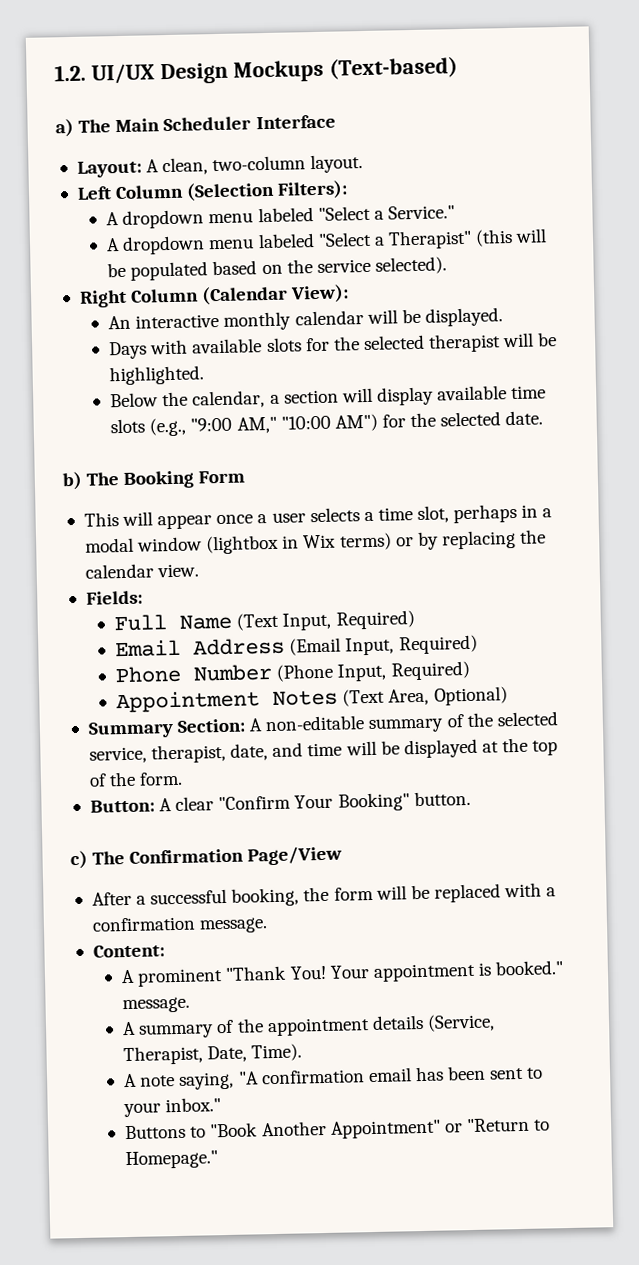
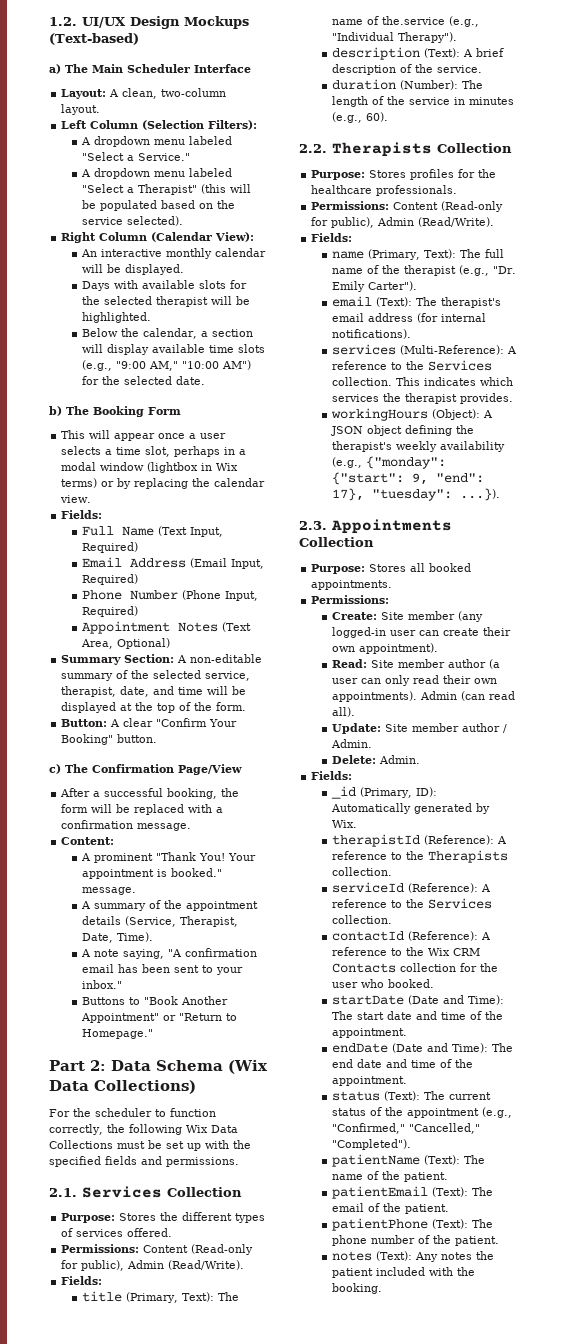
(219, 1160) none -> [49,1060,268,1074] [49,1080,196,1094] [49,1108,216,1117] [49,1124,238,1135] [49,1140,251,1151] [49,1156,239,1167] [49,1186,242,1198] [61,1212,266,1223] [61,1228,173,1237] [61,1244,254,1255] [61,1260,245,1271] [61,1276,103,1285] [82,1291,240,1303] [332,16,480,27] [332,32,458,43] [332,47,505,60] [332,64,483,75] [332,79,484,90] [332,96,515,107] [332,112,389,123] [299,142,512,157] [311,169,497,180] [311,185,458,196] [311,201,504,212] [311,217,495,228] [311,233,353,242] [332,249,505,260] [332,265,517,276] [332,281,418,292] [332,296,502,308] [332,313,487,323] [332,329,412,339] [332,344,518,355] [332,360,493,371] [332,377,514,386] [332,393,514,404] [331,408,494,421] [331,425,475,436] [332,441,506,452] [332,456,447,469] [332,472,485,485] [332,488,501,501] [299,519,452,534] [299,537,374,547] [311,563,472,574] [311,580,393,590] [311,595,390,604] [332,611,484,622] [332,627,512,638] [332,643,439,654] [332,659,501,669] [332,675,498,686] [332,691,516,702] [332,707,356,717] [332,723,508,734] [331,739,373,748] [332,755,421,764] [311,771,353,780] [331,786,438,799] [331,803,491,814] [332,820,358,828] [332,834,508,847] [332,850,509,863] [332,867,393,876] [332,882,492,893] [332,898,493,909] [332,915,393,924] [332,931,492,941] [332,947,481,956] [332,963,499,973] [332,979,435,988] [332,995,505,1005] [332,1011,504,1020] [332,1028,408,1038] [332,1043,514,1053] [332,1059,474,1068] [332,1076,408,1086] [332,1091,492,1101] [332,1107,513,1118] [332,1123,481,1134] [332,1139,412,1150] [332,1154,486,1167] [332,1171,449,1182] [332,1186,494,1199] [332,1203,450,1214] [332,1218,494,1231] [332,1235,500,1246] [332,1251,495,1262] [332,1267,476,1278] [332,1283,383,1294] // Part 2: Data Schema (Wix Data Collections) // For the scheduler to function correctly, the following Wix Data Collections must be set up with the specified fields and permissions. // 2.1. Services Collection // Purpose: Stores the different types of services offered. // Permissions: Content (Read-only for public), Admin (Read/Write). // Fields: // title (Primary, Text): The name of the.service (e.g., "Individual Therapy"). // description (Text): A brief description of the service. // duration (Number): The length of the service in minutes (e.g., 60). // 2.2. Therapists Collection // Purpose: Stores profiles for the healthcare professionals. // Permissions: Content (Read-only for public), Admin (Read/Write). // Fields: // name (Primary, Text): The full name of the therapist (e.g., "Dr. Emily Carter"). // email (Text): The therapist's email address (for internal notifications). // services (Multi-Reference): A reference to the Services collection. This indicates which services the therapist provides. // workingHours (Object): A JSON object defining the therapist's weekly availability (e.g., {"monday": {"start": 9, "end": 17}, "tuesday": ...}). // 2.3. Appointments Collection // Purpose: Stores all booked appointments. // Permissions: // Create: Site member (any logged-in user can create their own appointment). // Read: Site member author (a user can only read their own appointments). Admin (can read all). // Update: Site member author / Admin. // Delete: Admin. // Fields: // _id (Primary, ID): Automatically generated by Wix. // therapistId (Reference): A reference to the Therapists collection. // serviceId (Reference): A reference to the Services collection. // contactId (Reference): A reference to the Wix CRM Contacts collection for the user who booked. // startDate (Date and Time): The start date and time of the appointment. // endDate (Date and Time): The end date and time of the appointment. // status (Text): The current status of the appointment (e.g., "Confirmed," "Cancelled," "Completed"). // patientName (Text): The name of the patient. // patientEmail (Text): The email of the patient. // patientPhone (Text): The phone number of the patient. // notes (Text): Any notes the patient included with the booking.

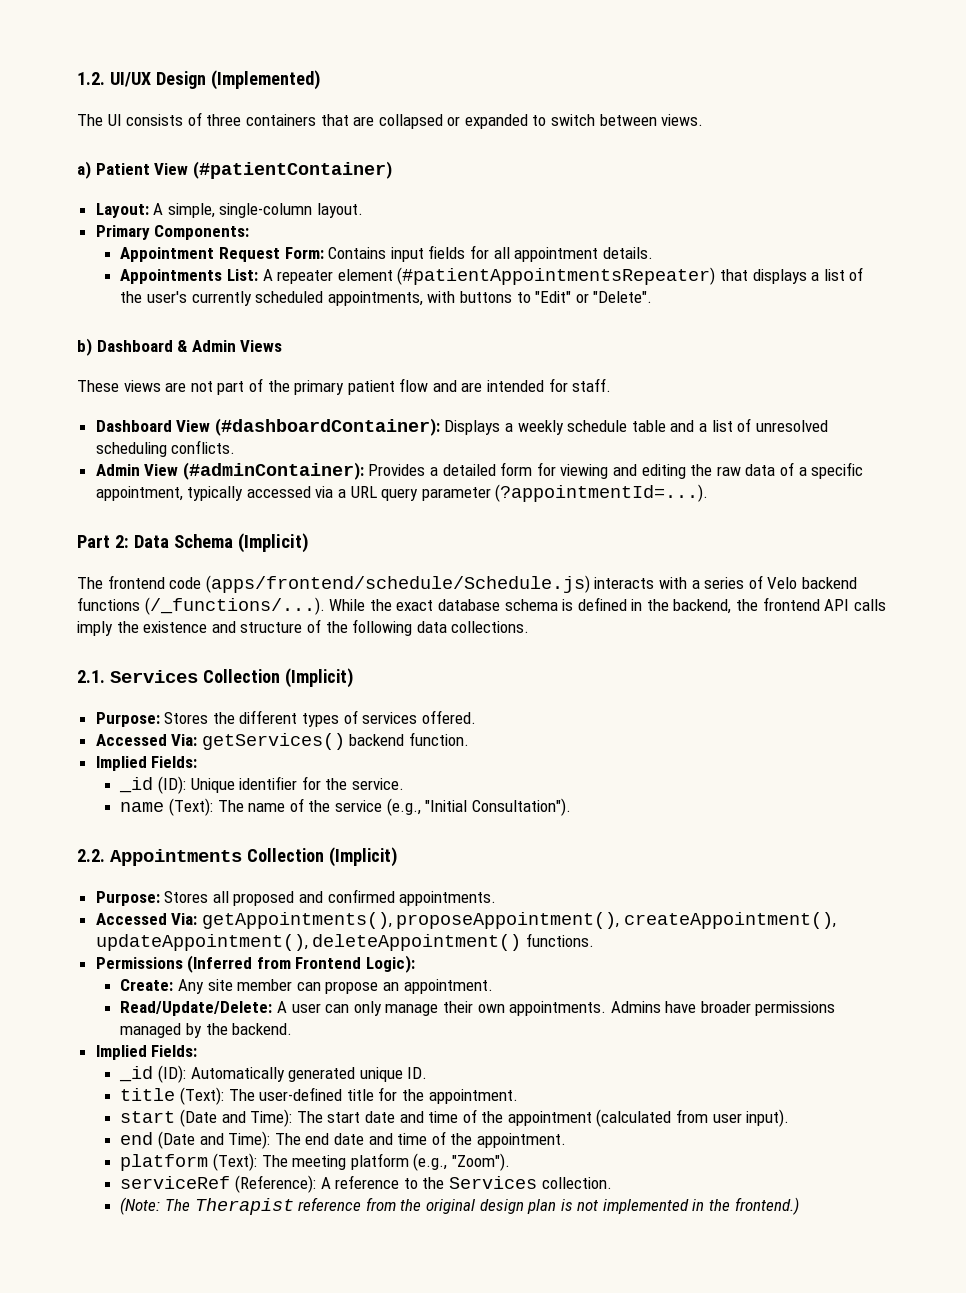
[184,16,249,29] [49,33,139,45] [49,64,251,74] Mockups (Text-based) // a) The Main Scheduler Interface -> [210,70,320,90] [77,112,704,129] [77,161,392,179] (Implemented) // The UI consists of three containers that are collapsed or expanded to switch between views. // a) Patient View (#patientContainer)
[122,88,227,99] clean, two-column -> [167,203,313,218] simple, single-column
[61,120,258,130] [81,136,233,147] [82,152,191,161] [81,168,233,179] [82,184,252,195] [82,200,236,211] [82,216,184,226] [61,232,255,243] [81,248,267,259] [82,264,185,275] [82,280,248,291] [82,296,251,307] [82,312,152,323] [82,328,254,339] [82,344,266,355] [82,360,252,371] [82,376,206,385] [49,406,181,417] [61,430,227,441] [61,446,247,457] [61,462,239,473] [61,478,266,489] [60,495,92,503] [61,510,103,519] [82,526,224,537] [82,542,139,553] [82,557,265,569] [82,574,139,585] [82,590,259,601] [82,606,139,617] [82,621,252,634] [81,638,171,649] [61,654,263,665] [61,670,251,681] [61,686,247,697] [61,702,247,713] [61,718,238,727] [61,734,158,745] [49,764,242,775] [60,788,240,799] [61,804,224,815] [61,820,192,831] [61,837,115,845] [81,852,257,863] [82,868,223,879] [82,887,137,895] [81,900,259,911] [82,916,239,927] [82,932,154,943] [81,948,258,959] [82,964,244,975] [82,980,123,989] [82,996,229,1005] [81,1013,238,1023] [82,1029,154,1039] [49,1060,268,1074] [49,1080,196,1094] [49,1108,216,1117] [49,1124,238,1135] [49,1140,251,1151] [49,1156,239,1167] Left Column (Selection Filters): // A dropdown menu labeled "Select a Service." // A dropdown menu labeled "Select a Therapist" (this will be populated based on the service selected). // Right Column (Calendar View): // An interactive monthly calendar will be displayed. // Days with available slots for the selected therapist will be highlighted. // Below the calendar, a section will display available time slots (e.g., "9:00 AM," "10:00 AM") for the selected date. // b) The Booking Form // This will appear once a user selects a time slot, perhaps in a modal window (lightbox in Wix terms) or by replacing the calendar view. // Fields: // Full Name (Text Input, Required) // Email Address (Email Input, Required) // Phone Number (Phone Input, Required) // Appointment Notes (Text Area, Optional) // Summary Section: A non-editable summary of the selected service, therapist, date, and time will be displayed at the top of the form. // Button: A clear "Confirm Your Booking" button. // c) The Confirmation Page/View // After a successful booking, the form will be replaced with a confirmation message. // Content: // A prominent "Thank You! Your appointment is booked." message. // A summary of the appointment details (Service, Therapist, Date, Time). // A note saying, "A confirmation email has been sent to your inbox." // Buttons to "Book Another Appointment" or "Return to Homepage." // Part 2: Data Schema (Wix Data Collections) // For the scheduler to function correctly, the following Wix Data Collections must be set up with the specified fields and permissions. -> [95,225,250,240] [120,245,653,262] [120,267,864,285] [120,291,653,306] [77,338,283,356] [77,378,612,395] [95,418,828,436] [95,440,236,457] [95,462,864,480] [95,484,709,502] [77,533,309,553] [77,575,857,593] [77,597,886,615] [77,619,530,636] Primary Components: // Appointment Request Form: Contains input fields for all appointment details. // Appointments List: A repeater element (#patientAppointmentsRepeater) that displays a list of the user's currently scheduled appointments, with buttons to "Edit" or "Delete". // b) Dashboard & Admin Views // These views are not part of the primary patient flow and are intended for staff. // Dashboard View (#dashboardContainer): Displays a weekly schedule table and a list of unresolved scheduling conflicts. // Admin View (#adminContainer): Provides a detailed form for viewing and editing the raw data of a specific appointment, typically accessed via a URL query parameter (?appointmentId=...). // Part 2: Data Schema (Implicit) // The frontend code (apps/frontend/schedule/Schedule.js) interacts with a series of Velo backend functions (/_functions/...). While the exact database schema is defined in the backend, the frontend API calls imply the existence and structure of the following data collections.
(242, 1192) none -> [284,668,353,688] (Implicit)
[61,1244,254,1255] [61,1260,245,1271] [61,1276,103,1285] [82,1291,240,1303] [332,16,480,27] [332,32,458,43] [332,47,505,60] [332,64,483,75] [332,79,484,90] [332,96,515,107] [332,112,389,123] [299,142,512,157] [311,169,497,180] [311,185,458,196] [311,201,504,212] [311,217,495,228] [311,233,353,242] [332,249,505,260] [332,265,517,276] [332,281,418,292] [332,296,502,308] [332,313,487,323] [332,329,412,339] [332,344,518,355] [332,360,493,371] [332,377,514,386] [332,393,514,404] [331,408,494,421] [331,425,475,436] [332,441,506,452] [332,456,447,469] [332,472,485,485] [332,488,501,501] [299,521,327,530] Permissions: Content (Read-only for public), Admin (Read/Write). // Fields: // title (Primary, Text): The name of the.service (e.g., "Individual Therapy"). // description (Text): A brief description of the service. // duration (Number): The length of the service in minutes (e.g., 60). // 2.2. Therapists Collection // Purpose: Stores profiles for the healthcare professionals. // Permissions: Content (Read-only for public), Admin (Read/Write). // Fields: // name (Primary, Text): The full name of the therapist (e.g., "Dr. Emily Carter"). // email (Text): The therapist's email address (for internal notifications). // services (Multi-Reference): A reference to the Services collection. This indicates which services the therapist provides. // workingHours (Object): A JSON object defining the therapist's weekly availability (e.g., {"monday": {"start": 9, "end": 17}, "tuesday": ...}). // 2.3. -> [95,732,470,750] [95,756,198,771] [119,776,404,794] [120,798,571,816] [77,849,105,862] Accessed Via: getServices() backend function. // Implied Fields: // _id (ID): Unique identifier for the service. // name (Text): The name of the service (e.g., "Initial Consultation"). // 2.2.
(374, 542) none -> [328,847,397,867] (Implicit)
[429,563,472,572] [311,580,393,590] [311,595,390,604] [332,611,484,622] [332,627,512,638] [332,643,439,654] [332,659,501,669] booked appointments. // Permissions: // Create: Site member (any logged-in user can create their own appointment). // Read: Site member author (a -> [233,889,497,906] [95,912,837,929] [95,933,594,951] [95,955,416,973] [120,979,493,994] [120,1001,287,1016] proposed and confirmed appointments. // Accessed Via: getAppointments(), proposeAppointment(), createAppointment(), updateAppointment(), deleteAppointment() functions. // Permissions (Inferred from Frontend Logic): // Create: Any site member can propose an appointment. // Read/Update/Delete: A
[413,675,498,684] [332,691,516,702] [332,707,356,717] [332,723,508,734] [331,739,373,748] [332,755,421,764] [311,771,353,780] [331,786,438,799] [331,803,491,814] [332,820,358,828] [332,834,508,847] [332,850,509,863] [332,867,393,876] [332,882,492,893] [332,898,493,909] [332,915,393,924] [332,931,492,941] [332,947,481,956] [332,963,499,973] [332,979,435,988] [332,995,405,1005] read their own appointments). Admin (can read all). // Update: Site member author / Admin. // Delete: Admin. // Fields: // _id (Primary, ID): Automatically generated by Wix. // therapistId (Reference): A reference to the Therapists collection. // serviceId (Reference): A reference to the Services collection. // contactId (Reference): A reference to the Wix CRM Contacts collection for the user who booked. // startDate -> [385,1001,836,1016] [120,1023,293,1038] [95,1045,198,1060] [119,1065,428,1083] [120,1087,518,1105] [120,1111,176,1123] manage their own appointments. Admins have broader permissions managed by the backend. // Implied Fields: // _id (ID): Automatically generated unique ID. // title (Text): The user-defined title for the appointment. // start
[332,1028,408,1038] [332,1043,389,1053] appointment. // endDate -> [507,1109,790,1127] [120,1132,154,1145] appointment (calculated from user input). // end
[332,1091,492,1101] [332,1107,513,1118] [332,1123,481,1134] [332,1139,412,1150] [332,1154,486,1167] [332,1171,449,1182] [332,1186,494,1199] [332,1203,450,1214] [332,1218,494,1231] [332,1235,500,1246] [332,1251,495,1262] [332,1267,476,1278] [332,1283,383,1294] status (Text): The current status of the appointment (e.g., "Confirmed," "Cancelled," "Completed"). // patientName (Text): The name of the patient. // patientEmail (Text): The email of the patient. // patientPhone (Text): The phone number of the patient. // notes (Text): Any notes the patient included with the booking. -> [120,1153,510,1171] [120,1175,612,1193] [120,1197,799,1215] platform (Text): The meeting platform (e.g., "Zoom"). // serviceRef (Reference): A reference to the Services collection. // (Note: The Therapist reference from the original design plan is not implemented in the frontend.)

